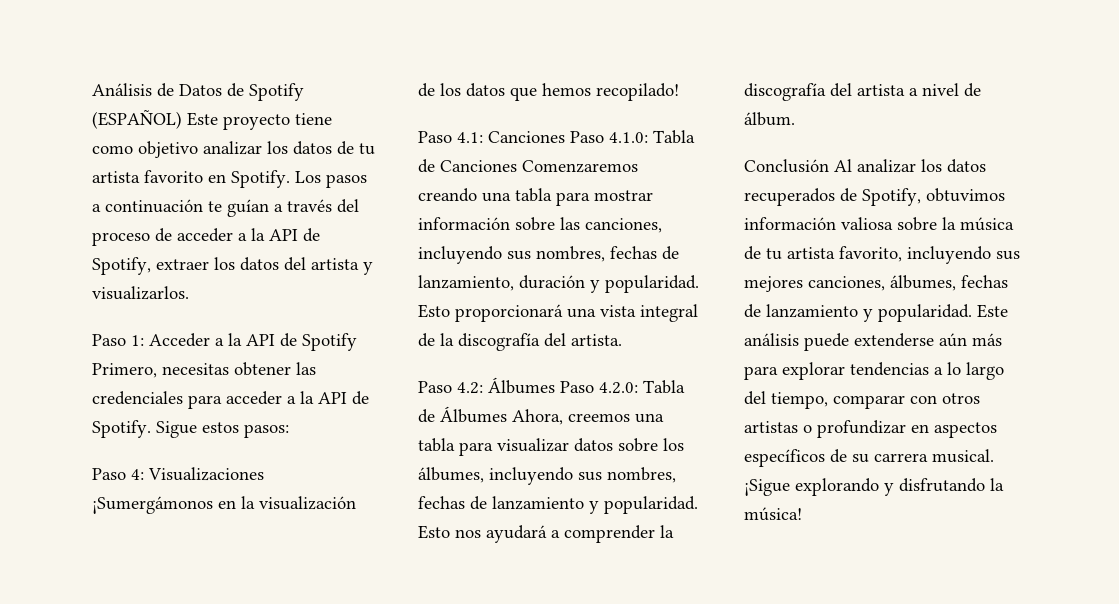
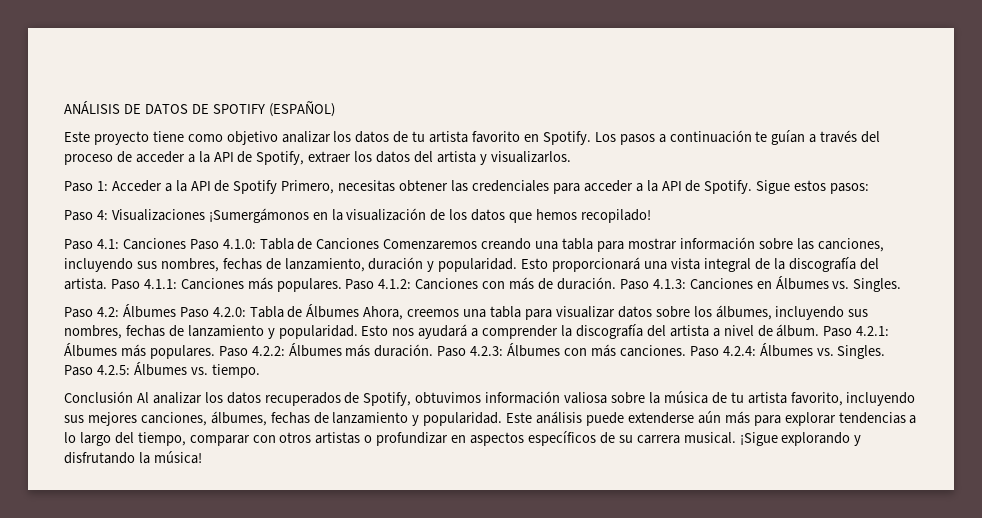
[92,83,304,101] Análisis de Datos de Spotify -> [64,101,265,114] ANÁLISIS DE DATOS DE SPOTIFY
(182, 119) none -> (335, 109) //
(622, 340) none -> [110,276,902,292] Paso 4.1.1: Canciones más populares. Paso 4.1.2: Canciones con más de duración. Paso 4.1.3: Canciones en Álbumes vs. Singles.
(795, 119) none -> [823,326,890,337] [64,343,886,359] [64,362,260,378] Paso 4.2.1: Álbumes más populares. Paso 4.2.2: Álbumes más duración. Paso 4.2.3: Álbumes con más canciones. Paso 4.2.4: Álbumes vs. Singles. Paso 4.2.5: Álbumes vs. tiempo.

